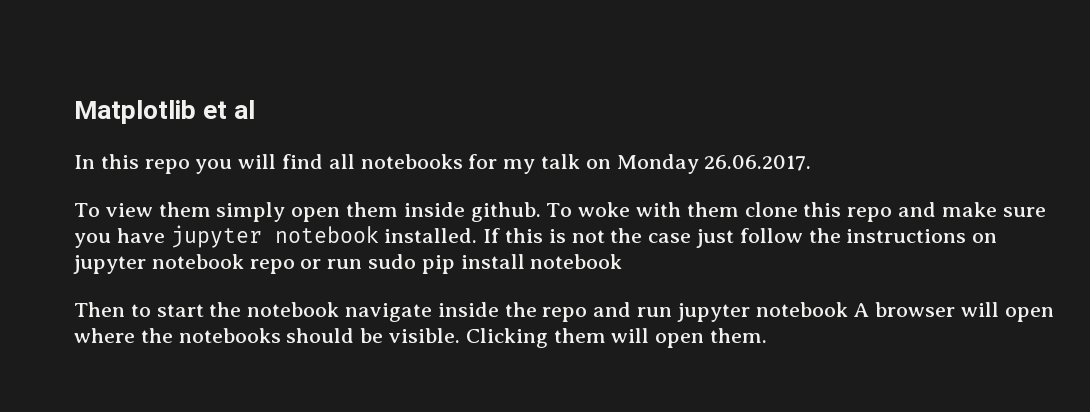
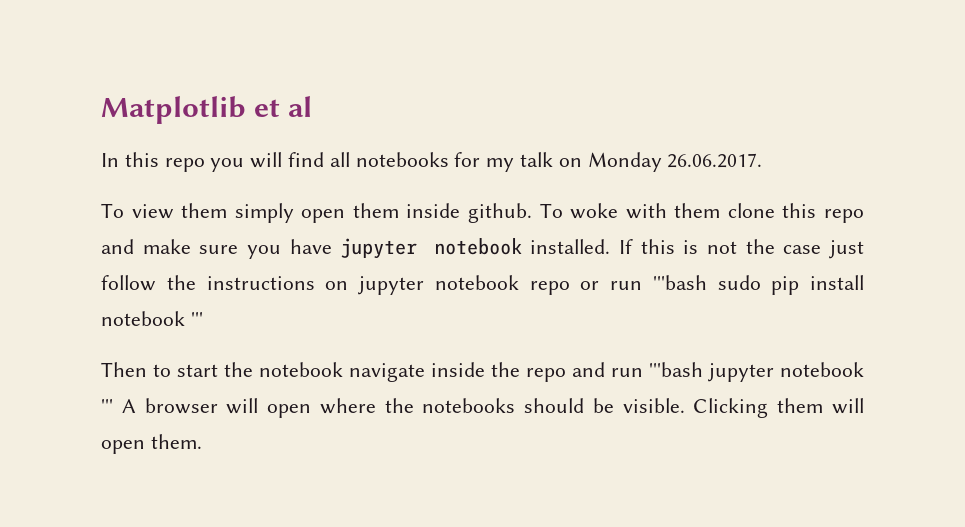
(363, 264) none -> [652,275,707,290] '''bash
(623, 261) none -> [190,312,203,326] '''
[676,302,848,322] jupyter notebook -> [649,362,864,382] [101,399,113,413] '''bash jupyter notebook '''

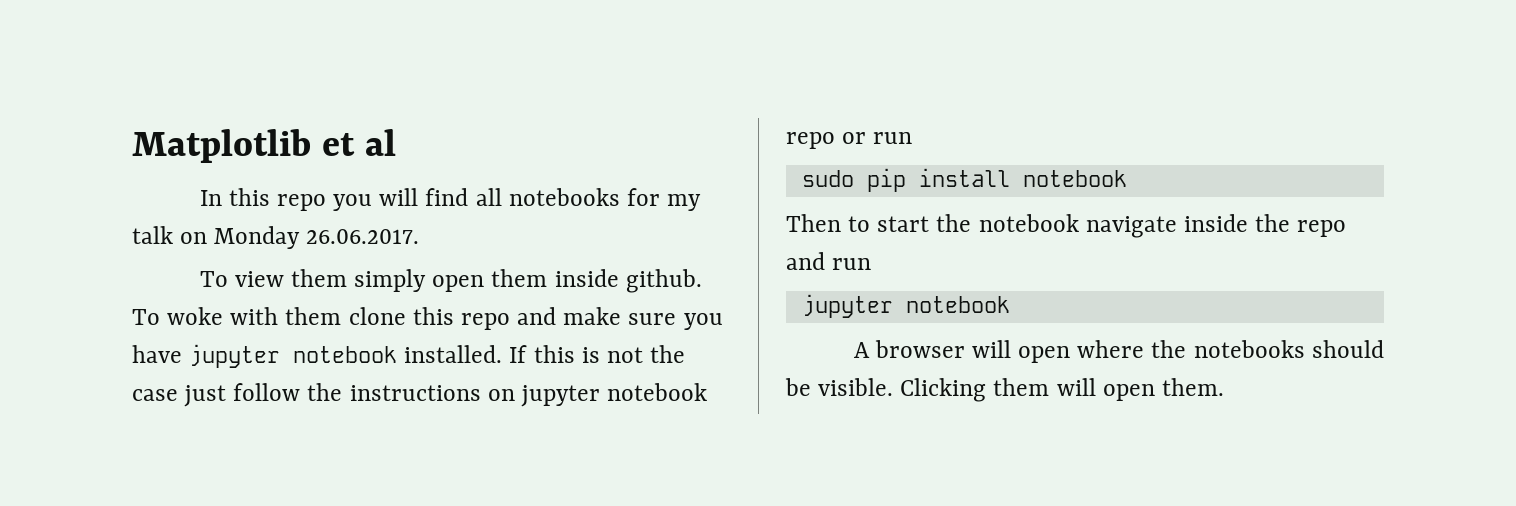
[652,275,707,290] '''bash -> (913, 138) //
[190,312,203,326] ''' -> (1127, 178) none
[649,362,864,382] [101,399,113,413] '''bash jupyter notebook ''' -> [801,294,1010,318] // jupyter notebook //

